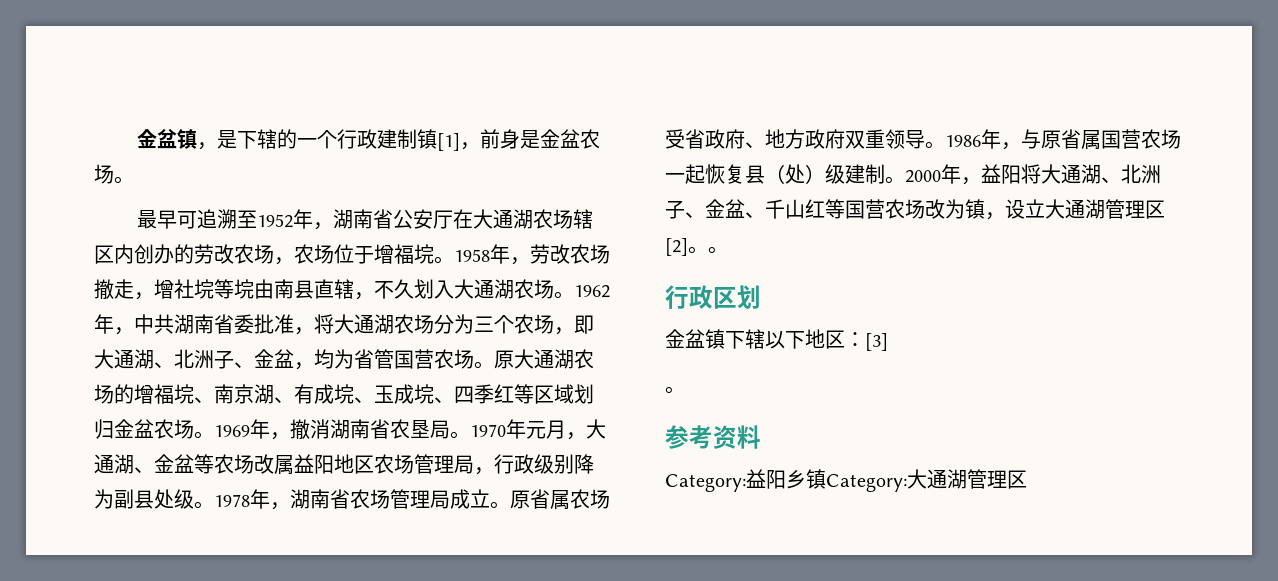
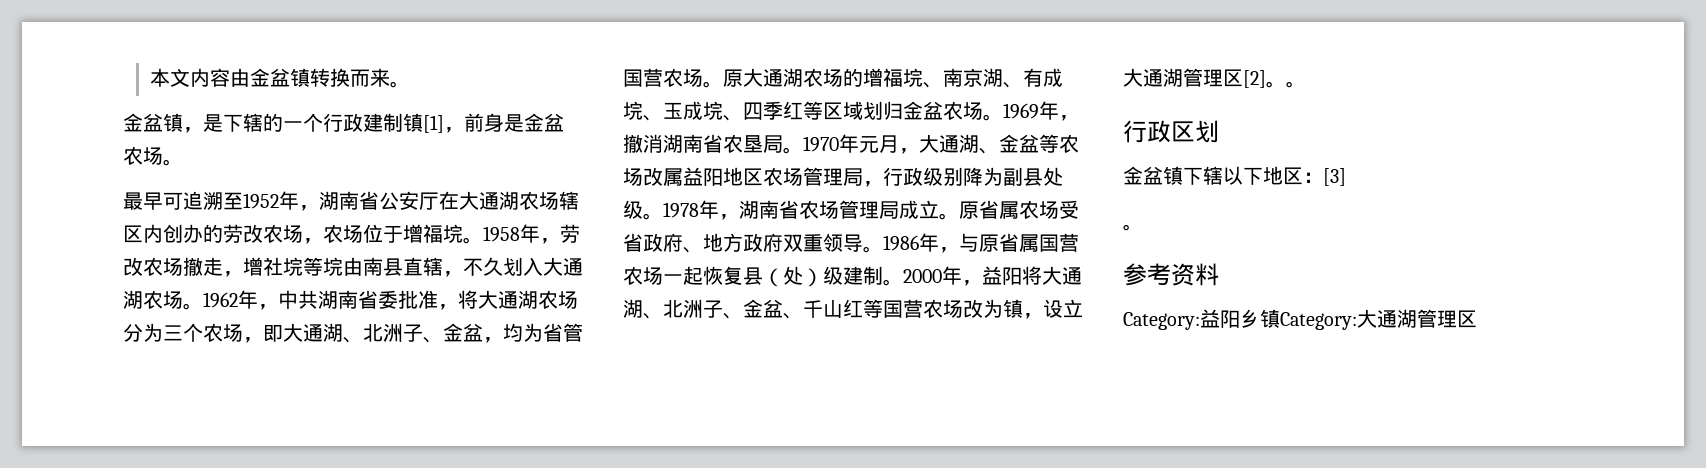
(137, 139) none -> [150,68,411,88] 本文内容由金盆镇转换而来。 //

